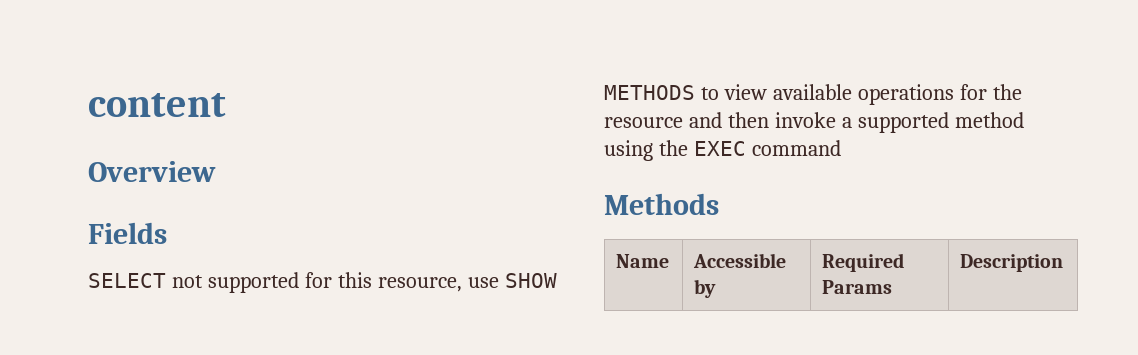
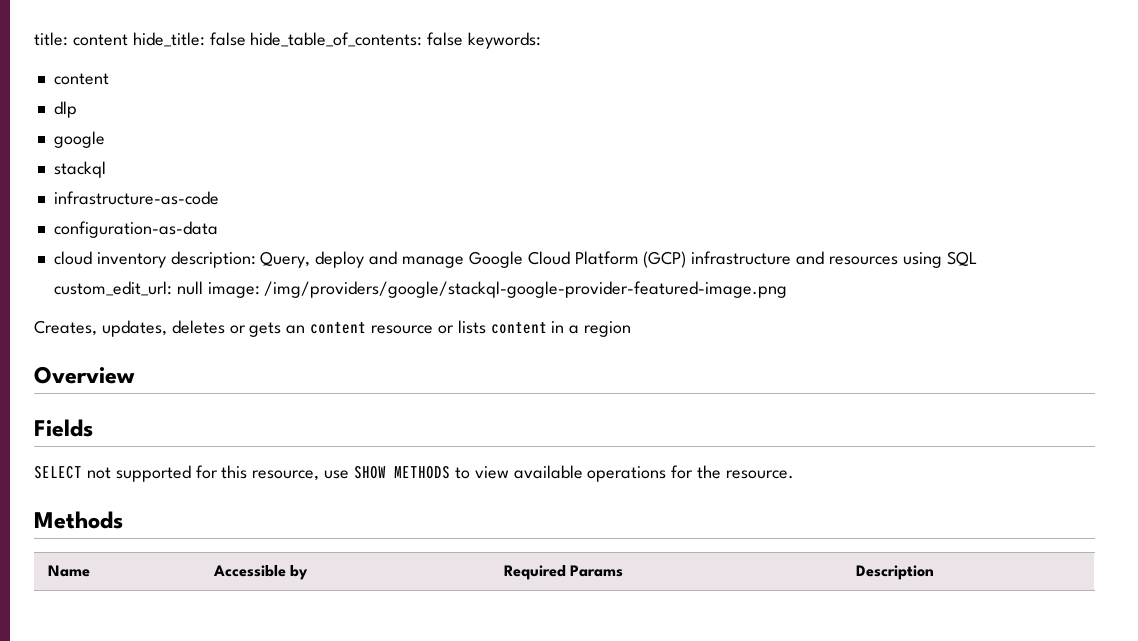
[88,93,226,117] content -> [34,32,542,49] [53,73,109,85] [53,101,77,118] [53,131,105,148] [53,161,106,178] [53,191,219,205] [53,221,218,238] [53,251,977,268] [53,281,788,298] [34,320,632,337] title: content hide_title: false hide_table_of_contents: false keywords: // content // dlp // google // stackql // infrastructure-as-code // configuration-as-data // cloud inventory description: Query, deploy and manage Google Cloud Platform (GCP) infrastructure and resources using SQL custom_edit_url: null image: /img/providers/google/stackql-google-provider-featured-image.png // Creates, updates, deletes or gets an content resource or lists content in a region
[604,112,1024,133] [604,140,841,161] resource and then invoke a supported method using the EXEC command -> [726,470,795,479] resource.

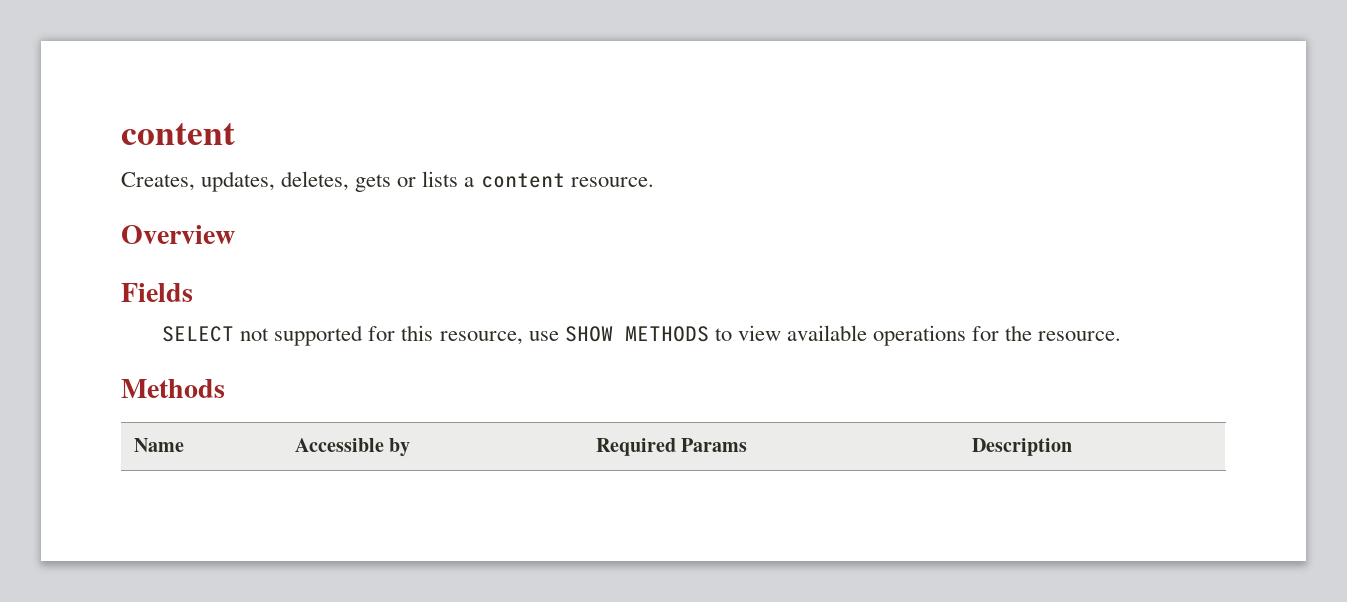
[34,32,542,49] [53,73,109,85] [53,101,77,118] [53,131,105,148] [53,161,106,178] [53,191,219,205] [53,221,218,238] [53,251,977,268] [53,281,788,298] [34,320,632,337] title: content hide_title: false hide_table_of_contents: false keywords: // content // dlp // google // stackql // infrastructure-as-code // configuration-as-data // cloud inventory description: Query, deploy and manage Google Cloud Platform (GCP) infrastructure and resources using SQL custom_edit_url: null image: /img/providers/google/stackql-google-provider-featured-image.png // Creates, updates, deletes or gets an content resource or lists content in a region -> [121,123,235,145] [121,171,654,192] content // Creates, updates, deletes, gets or lists a content resource.

